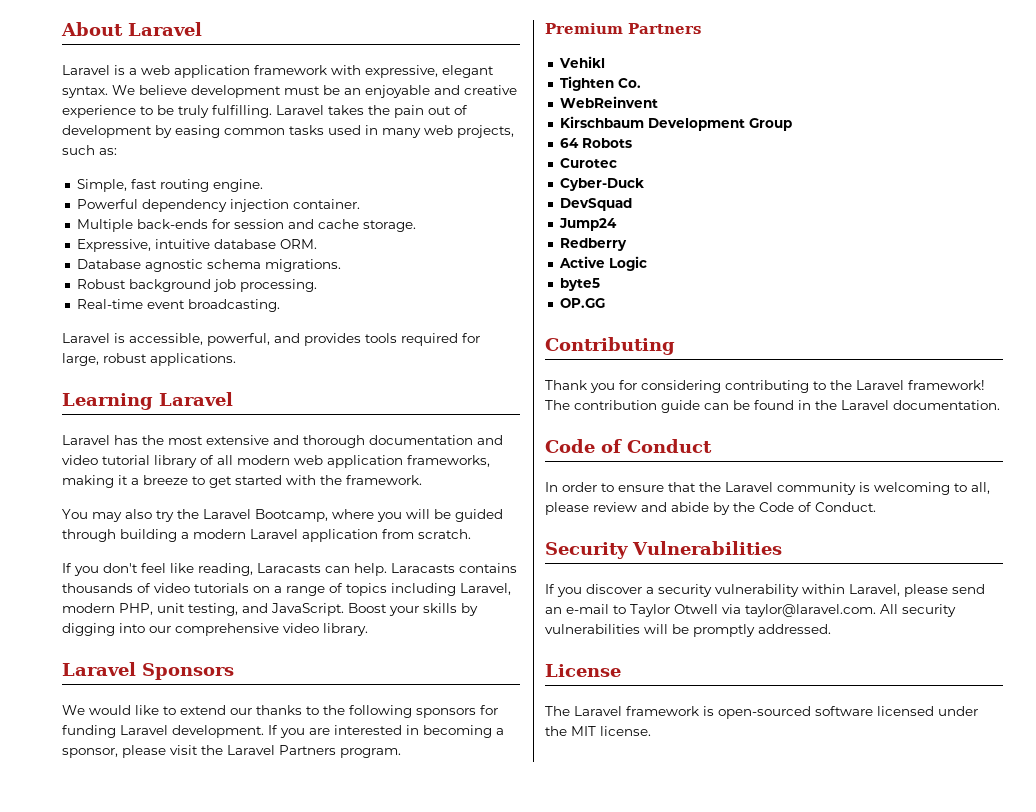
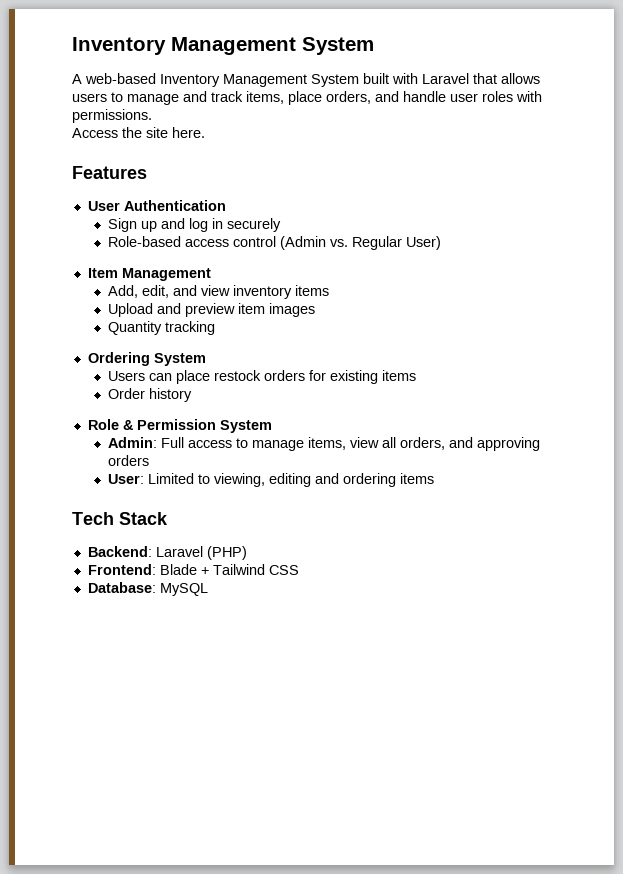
[61,22,202,36] [62,65,494,78] [62,85,517,98] [62,105,468,118] [62,125,514,138] [62,145,117,155] [76,179,263,192] [76,199,360,212] [76,219,416,232] [76,239,317,252] [76,259,341,272] [76,279,317,292] [76,299,280,312] [62,333,480,346] [62,353,236,366] [62,392,233,410] [62,435,503,448] [62,455,490,468] [62,475,422,488] [62,509,503,522] [62,529,471,542] [62,563,517,576] [62,583,511,596] [62,603,478,616] [62,623,368,636] [62,662,234,680] [62,705,498,718] [62,725,504,738] [62,745,401,758] [545,23,701,34] [558,56,605,68] [559,76,641,91] [559,96,658,108] [559,116,792,131] [559,138,632,148] [559,158,617,168] [559,178,644,191] [559,198,632,211] [558,218,617,231] [559,238,627,251] [558,256,647,271] [559,278,600,291] [559,298,605,308] [545,337,675,355] [545,380,985,393] [545,400,1000,413] [545,439,712,453] [545,482,990,495] [545,502,876,515] [545,541,782,559] [545,584,985,597] [545,604,956,617] [545,624,831,637] [545,664,621,677] [545,706,978,719] [545,726,651,736] About Laravel // Laravel is a web application framework with expressive, elegant syntax. We believe development must be an enjoyable and creative experience to be truly fulfilling. Laravel takes the pain out of development by easing common tasks used in many web projects, such as: // Simple, fast routing engine. // Powerful dependency injection container. // Multiple back-ends for session and cache storage. // Expressive, intuitive database ORM. // Database agnostic schema migrations. // Robust background job processing. // Real-time event broadcasting. // Laravel is accessible, powerful, and provides tools required for large, robust applications. // Learning Laravel // Laravel has the most extensive and thorough documentation and video tutorial library of all modern web application frameworks, making it a breeze to get started with the framework. // You may also try the Laravel Bootcamp, where you will be guided through building a modern Laravel application from scratch. // If you don't feel like reading, Laracasts can help. Laracasts contains thousands of video tutorials on a range of topics including Laravel, modern PHP, unit testing, and JavaScript. Boost your skills by digging into our comprehensive video library. // Laravel Sponsors // We would like to extend our thanks to the following sponsors for funding Laravel development. If you are interested in becoming a sponsor, please visit the Laravel Partners program. // Premium Partners // Vehikl // Tighten Co. // WebReinvent // Kirschbaum Development Group // 64 Robots // Curotec // Cyber-Duck // DevSquad // Jump24 // Redberry // Active Logic // byte5 // OP.GG // Contributing // Thank you for considering contributing to the Laravel framework! The contribution guide can be found in the Laravel documentation. // Code of Conduct // In order to ensure that the Laravel community is welcoming to all, please review and abide by the Code of Conduct. // Security Vulnerabilities // If you discover a security vulnerability within Laravel, please send an e-mail to Taylor Otwell via taylor@laravel.com. All security vulnerabilities will be promptly addressed. // License // The Laravel framework is open-sourced software licensed under the MIT license. -> [72,37,374,55] [72,73,540,87] [72,91,542,105] [72,109,152,123] [72,127,205,138] [72,166,147,179] [87,200,226,211] [108,218,282,232] [108,236,442,250] [87,268,211,281] [108,285,330,299] [108,303,316,317] [108,321,216,335] [87,352,206,366] [108,370,417,384] [108,388,193,402] [87,419,272,433] [108,437,541,451] [108,455,150,466] [108,473,435,487] [72,512,168,525] [87,546,247,560] [87,564,299,575] [87,582,208,596] Inventory Management System // A web-based Inventory Management System built with Laravel that allows users to manage and track items, place orders, and handle user roles with permissions. // Access the site here. // Features // User Authentication // Sign up and log in securely // Role-based access control (Admin vs. Regular User) // Item Management // Add, edit, and view inventory items // Upload and preview item images // Quantity tracking // Ordering System // Users can place restock orders for existing items // Order history // Role & Permission System // Admin: Full access to manage items, view all orders, and approving orders // User: Limited to viewing, editing and ordering items // Tech Stack // Backend: Laravel (PHP) // Frontend: Blade + Tailwind CSS // Database: MySQL

